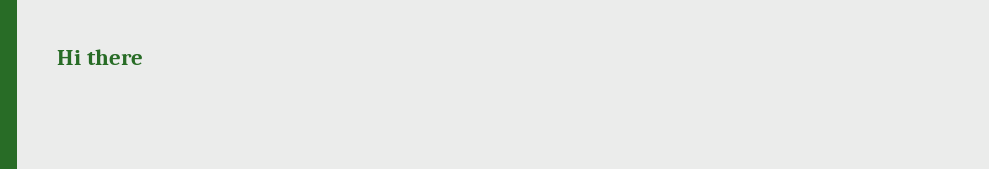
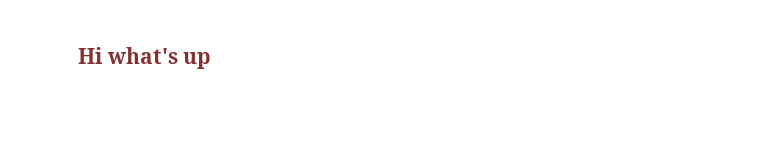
[87,49,144,65] there -> [106,47,212,69] what's up

